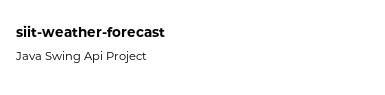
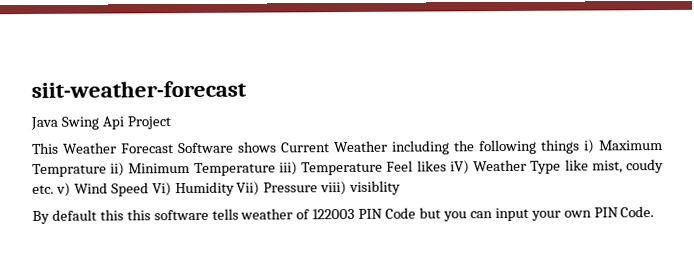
(148, 57) none -> [32,139,663,155] [32,159,665,177] [32,180,402,197] [32,206,655,224] // This Weather Forecast Software shows Current Weather including the following things i) Maximum Temprature ii) Minimum Temperature iii) Temperature Feel likes iV) Weather Type like mist, coudy etc. v) Wind Speed Vi) Humidity Vii) Pressure viii) visiblity // By default this this software tells weather of 122003 PIN Code but you can input your own PIN Code.

